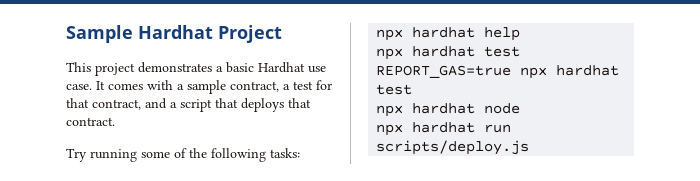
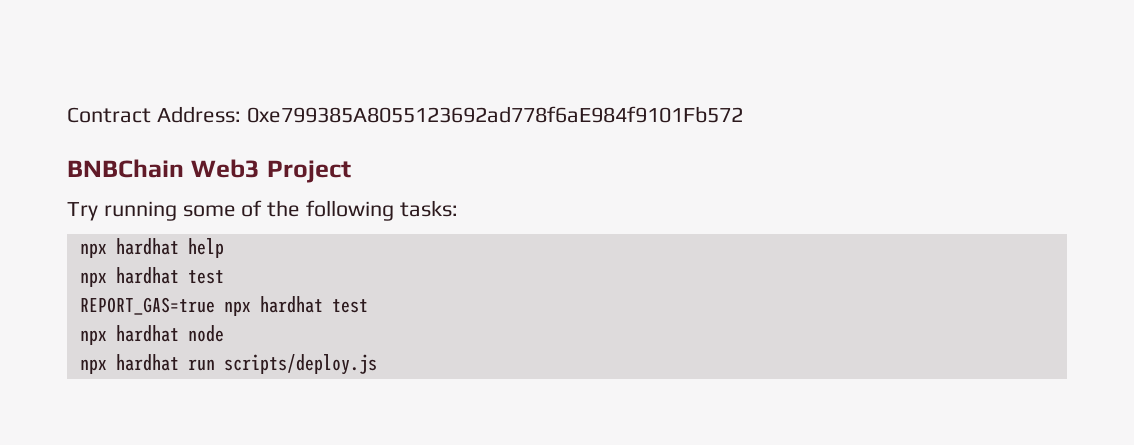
[66,25,282,43] [66,62,326,76] [66,80,332,94] [66,98,311,112] [66,117,115,126] Sample Hardhat Project // This project demonstrates a basic Hardhat use case. It comes with a sample contract, a test for that contract, and a script that deploys that contract. -> [67,106,743,123] [67,159,351,183] Contract Address: 0xe799385A8055123692ad778f6aE984f9101Fb572 // BNBChain Web3 Project

